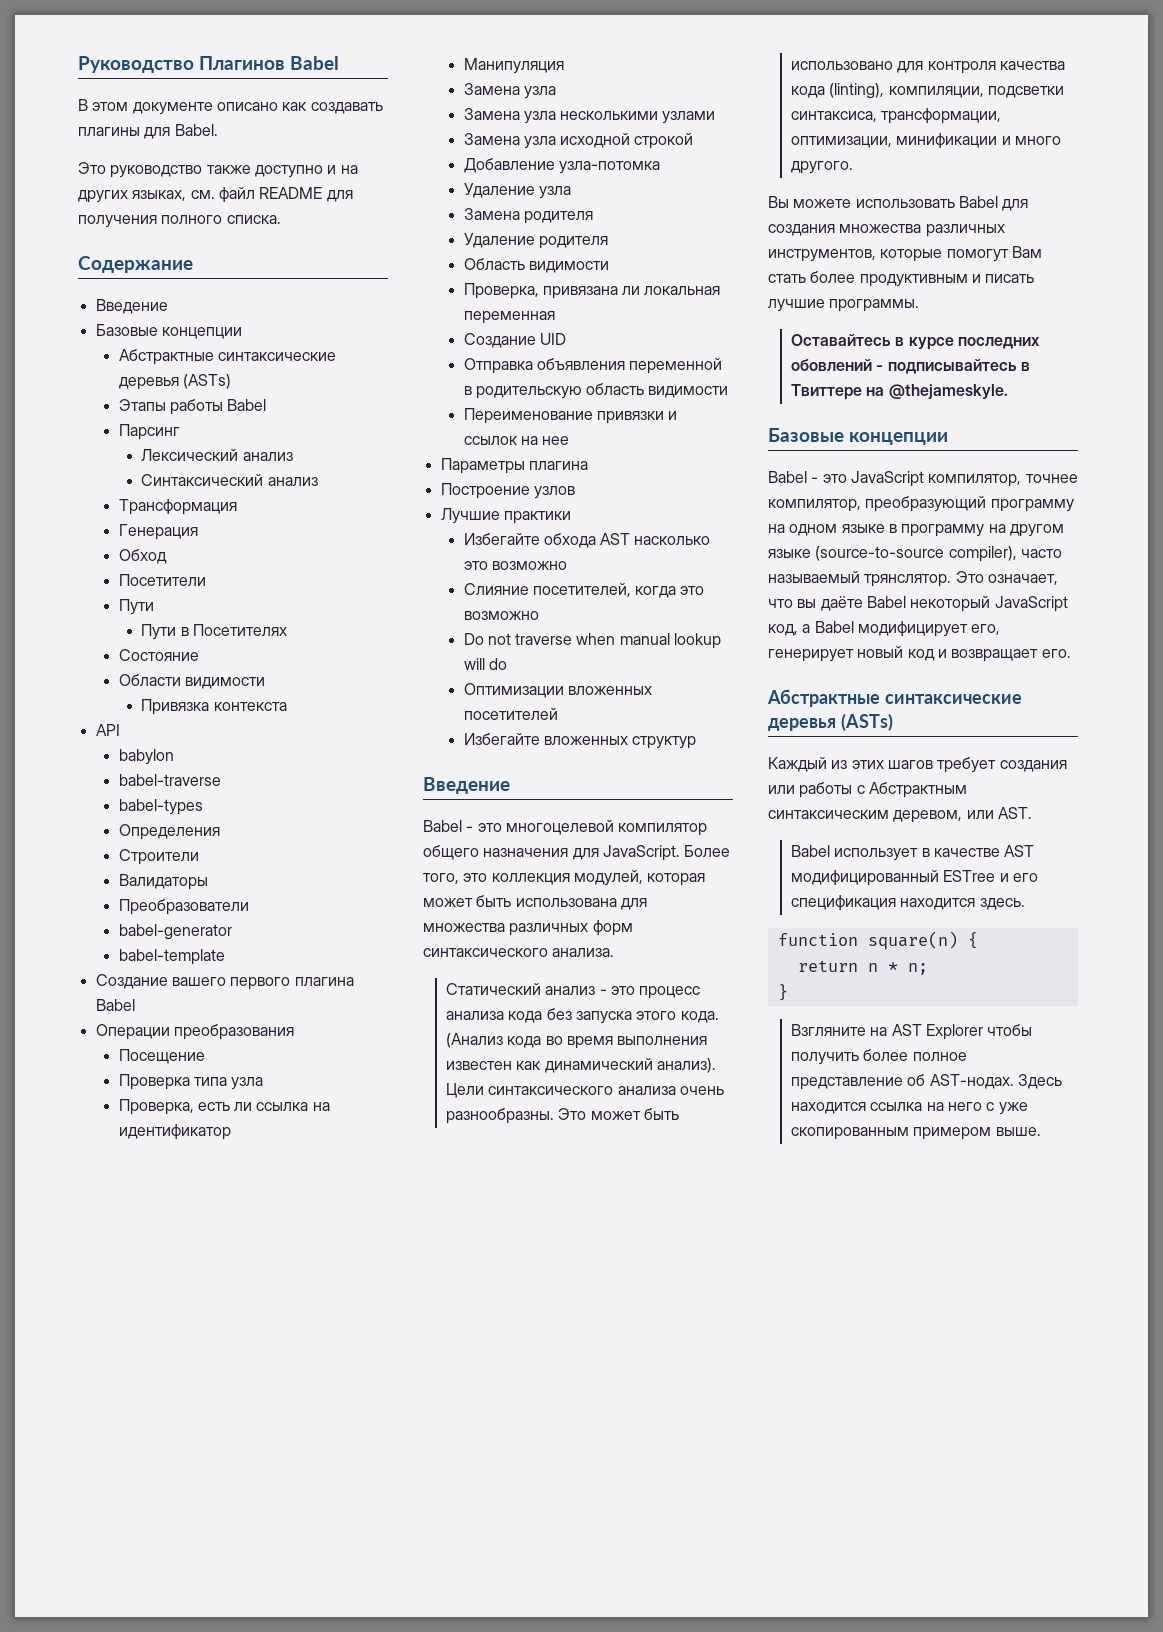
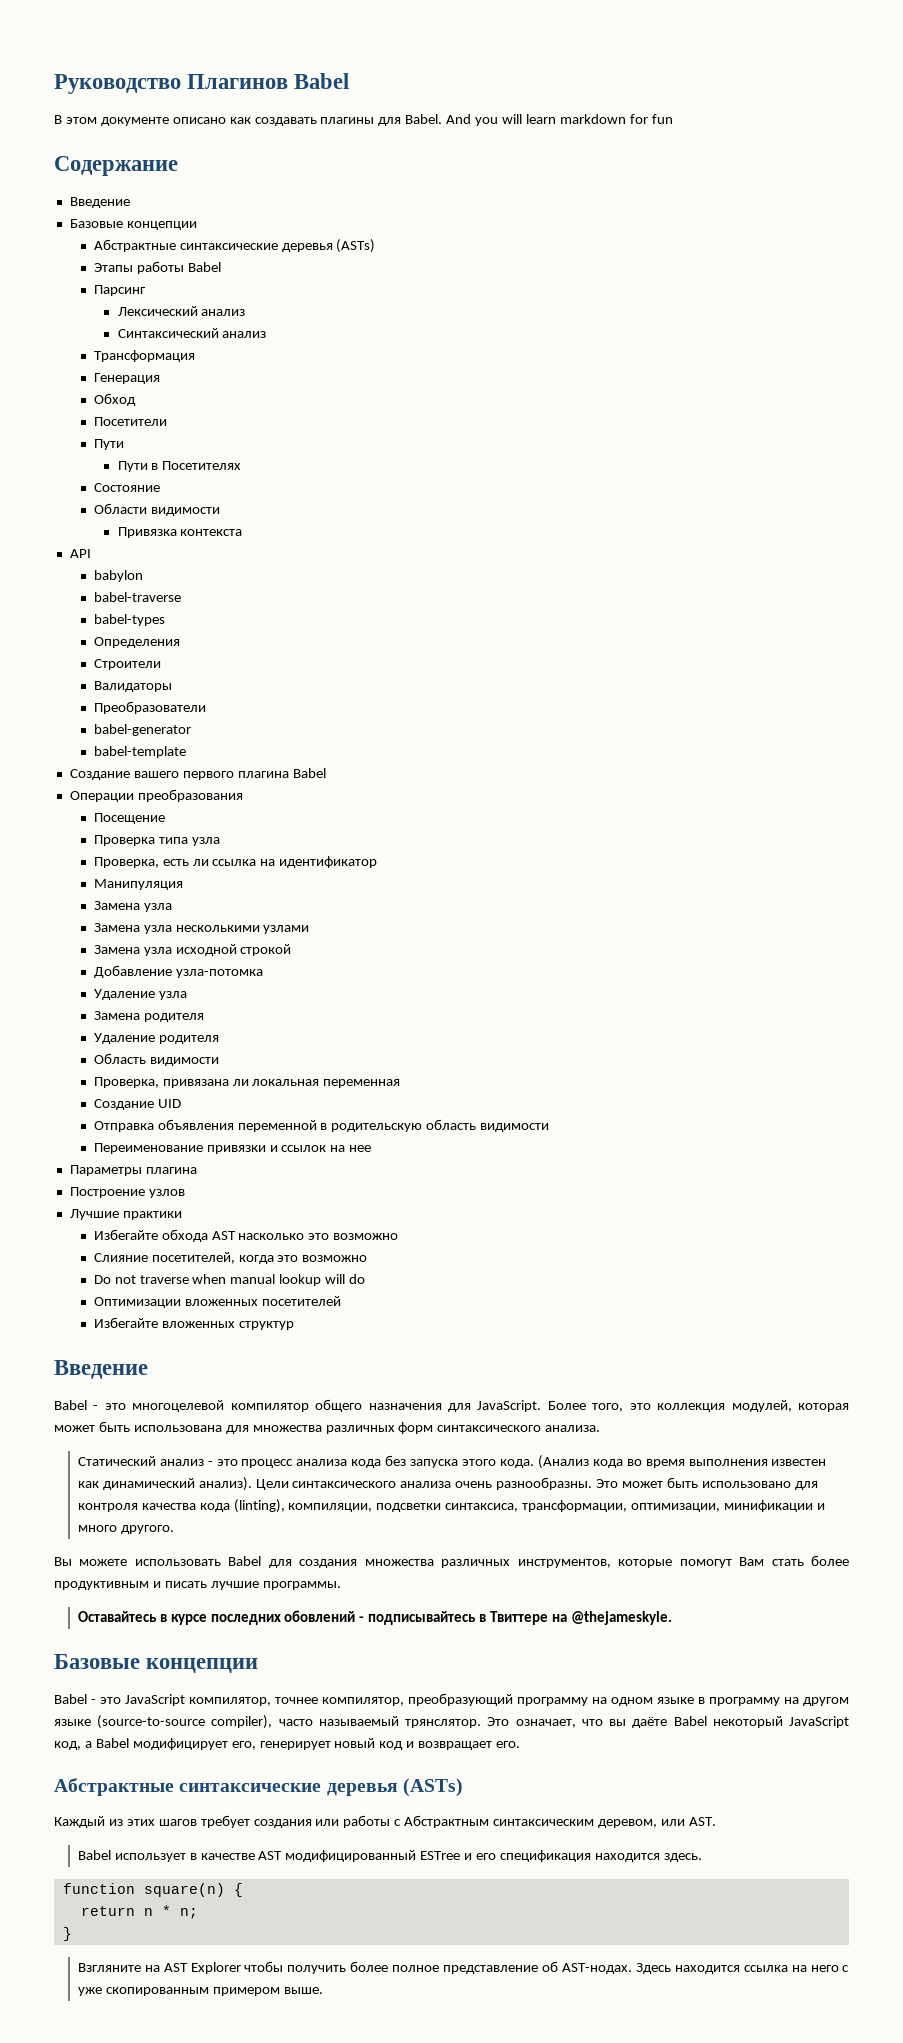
[78,162,358,178] [78,187,353,203] [78,215,281,228] // Это руководство также доступно и на других языках, см. файл README для получения полного списка. -> [446,114,673,126] And you will learn markdown for fun

